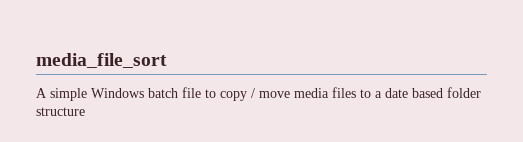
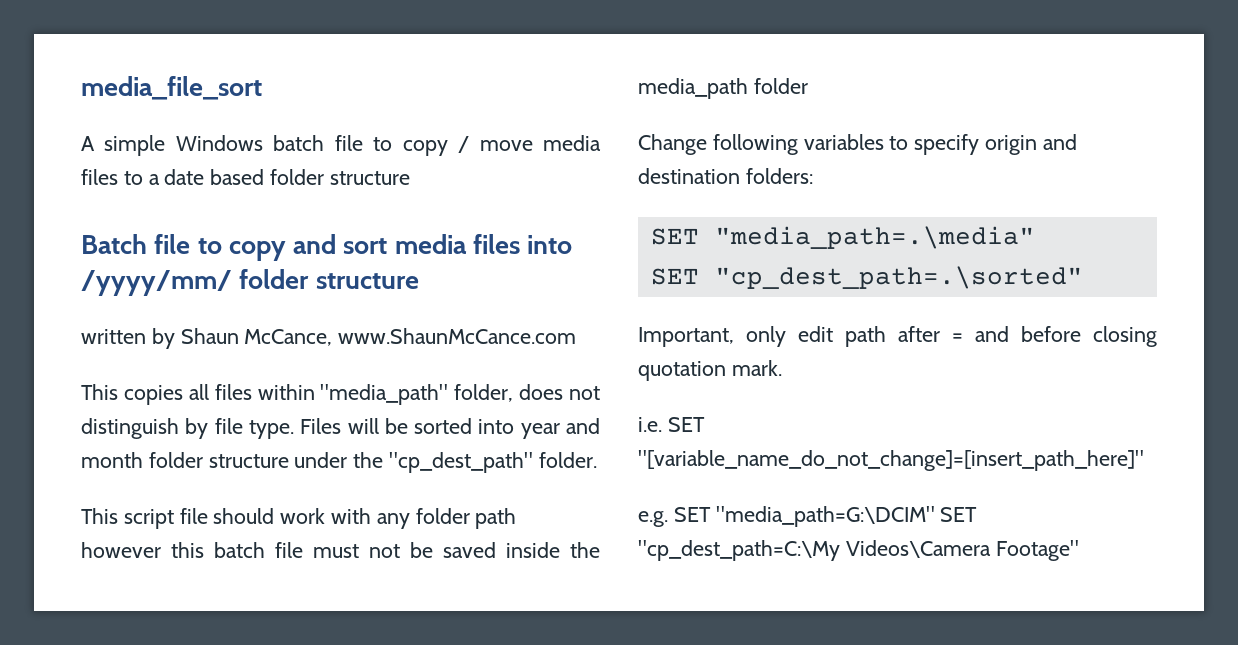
(85, 111) none -> [81,234,573,261] [81,269,419,296] [81,328,577,349] [81,384,600,405] [81,418,601,439] [81,452,597,473] [81,508,517,529] [81,542,600,558] [638,78,808,99] [638,134,1077,155] [638,168,813,184] [650,226,1035,249] [650,266,1083,289] [638,326,1157,347] [638,360,782,381] [638,417,705,432] [638,450,1144,471] [638,506,978,527] [638,540,1079,561] // Batch file to copy and sort media files into /yyyy/mm/ folder structure // written by Shaun McCance, www.ShaunMcCance.com // This copies all files within "media_path" folder, does not distinguish by file type. Files will be sorted into year and month folder structure under the "cp_dest_path" folder. // This script file should work with any folder path however this batch file must not be saved inside the media_path folder // Change following variables to specify origin and destination folders: // SET "media_path=.\media" // SET "cp_dest_path=.\sorted" // Important, only edit path after = and before closing quotation mark. // i.e. SET "[variable_name_do_not_change]=[insert_path_here]" // e.g. SET "media_path=G:\DCIM" SET "cp_dest_path=C:\My Videos\Camera Footage"

